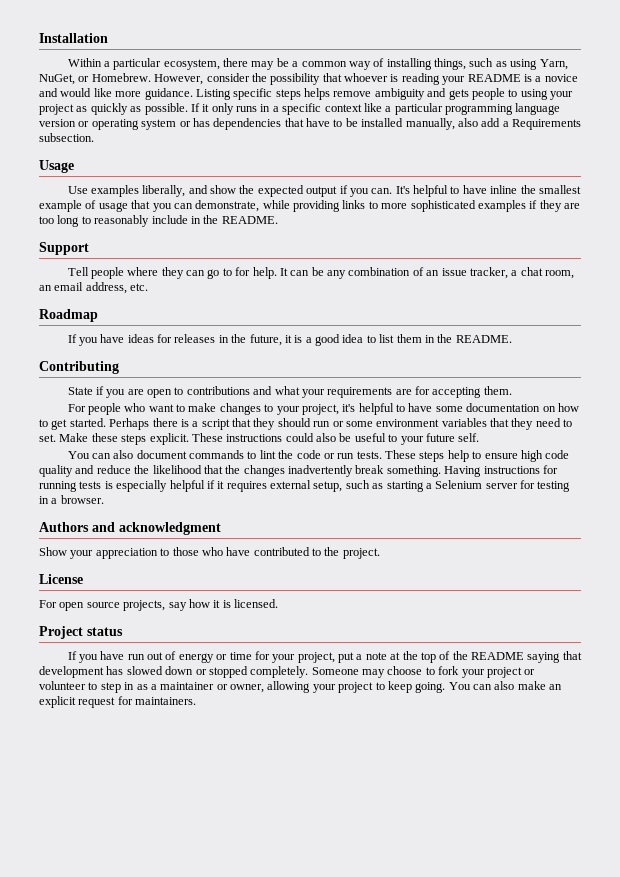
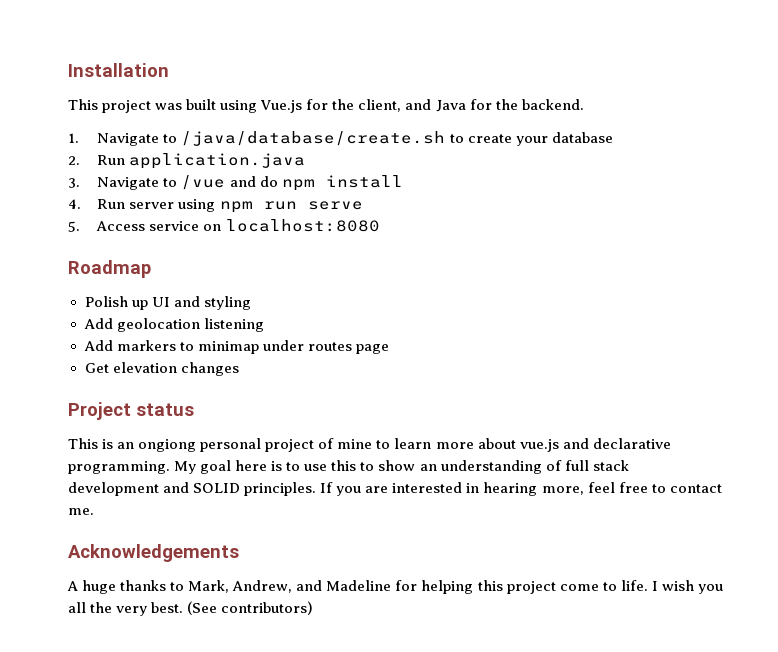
[67,58,568,70] [39,73,578,85] [39,88,573,100] [39,103,561,115] [39,118,581,130] [39,133,94,142] [39,160,74,173] [67,185,581,197] [39,200,580,212] [39,215,278,227] [39,242,89,255] [67,267,575,279] [39,282,149,294] [39,309,98,322] [67,334,512,346] [39,361,119,374] [67,386,512,398] [67,403,579,415] [39,418,573,430] [39,433,480,445] [67,450,570,462] [39,465,558,477] [39,480,571,492] [39,495,104,504] [39,522,221,535] [39,547,380,559] [39,574,83,584] [39,599,278,611] [39,626,123,639] [67,651,582,663] [39,666,536,678] [39,681,563,693] [39,696,197,708] Within a particular ecosystem, there may be a common way of installing things, such as using Yarn, NuGet, or Homebrew. However, consider the possibility that whoever is reading your README is a novice and would like more guidance. Listing specific steps helps remove ambiguity and gets people to using your project as quickly as possible. If it only runs in a specific context like a particular programming language version or operating system or has dependencies that have to be installed manually, also add a Requirements subsection. // Usage // Use examples liberally, and show the expected output if you can. It's helpful to have inline the smallest example of usage that you can demonstrate, while providing links to more sophisticated examples if they are too long to reasonably include in the README. // Support // Tell people where they can go to for help. It can be any combination of an issue tracker, a chat room, an email address, etc. // Roadmap // If you have ideas for releases in the future, it is a good idea to list them in the README. // Contributing // State if you are open to contributions and what your requirements are for accepting them. // For people who want to make changes to your project, it's helpful to have some documentation on how to get started. Perhaps there is a script that they should run or some environment variables that they need to set. Make these steps explicit. These instructions could also be useful to your future self. // You can also document commands to lint the code or run tests. These steps help to ensure high code quality and reduce the likelihood that the changes inadvertently break something. Having instructions for running tests is especially helpful if it requires external setup, such as starting a Selenium server for testing in a browser. // Authors and acknowledgment // Show your appreciation to those who have contributed to the project. // License // For open source projects, say how it is licensed. // Project status // If you have run out of energy or time for your project, put a note at the top of the README saying that development has slowed down or stopped completely. Someone may choose to fork your project or volunteer to step in as a maintainer or owner, allowing your project to keep going. You can also make an explicit request for maintainers. -> [68,99,584,113] [68,131,613,146] [68,153,306,169] [68,175,403,191] [68,199,363,213] [68,219,380,232] [68,260,151,278] [84,296,251,310] [83,318,264,332] [83,340,389,354] [84,362,239,376] [68,402,194,420] [68,438,671,452] [68,460,629,474] [68,482,722,496] [68,508,94,515] [68,544,239,562] [67,580,723,594] [68,601,314,616] This project was built using Vue.js for the client, and Java for the backend. // 1. Navigate to /java/database/create.sh to create your database // 2. Run application.java // 3. Navigate to /vue and do npm install // 4. Run server using npm run serve // 5. Access service on localhost:8080 // Roadmap // Polish up UI and styling // Add geolocation listening // Add markers to minimap under routes page // Get elevation changes // Project status // This is an ongiong personal project of mine to learn more about vue.js and declarative programming. My goal here is to use this to show an understanding of full stack development and SOLID principles. If you are interested in hearing more, feel free to contact me. // Acknowledgements // A huge thanks to Mark, Andrew, and Madeline for helping this project come to life. I wish you all the very best. (See contributors)

